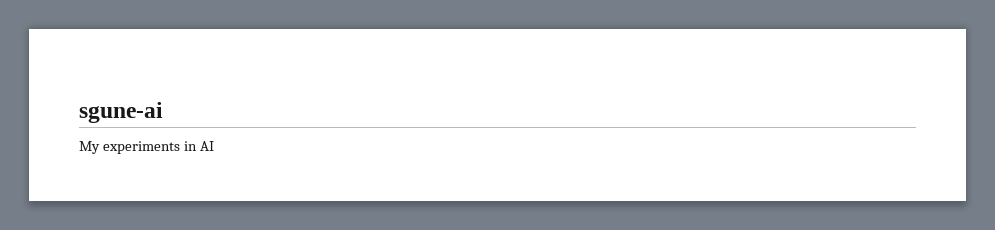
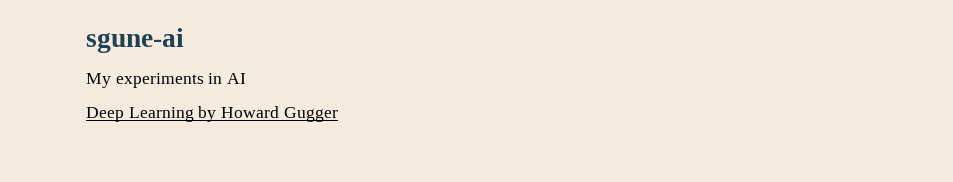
(214, 146) none -> [86,106,338,122] // Deep Learning by Howard Gugger

